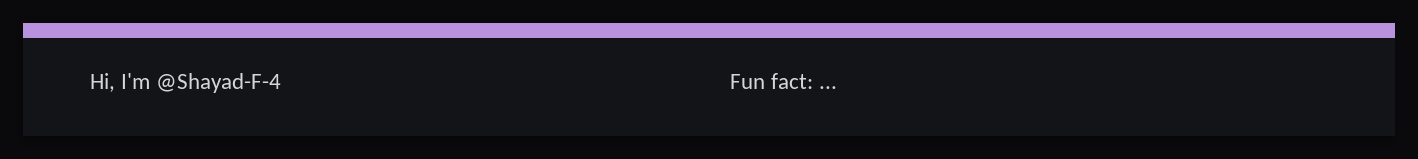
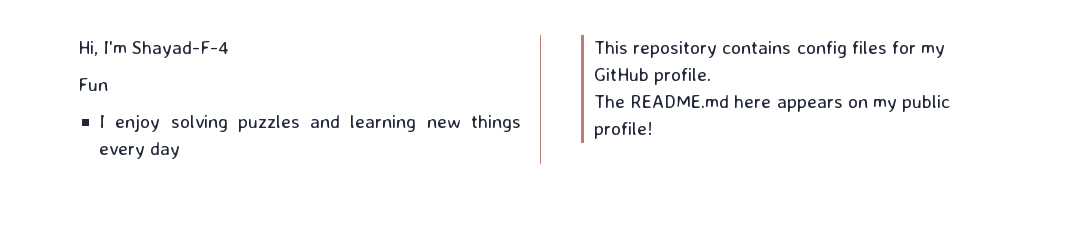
[156,73,282,93] @Shayad-F-4 -> [132,41,230,58] Shayad-F-4
[771,73,838,89] fact: ... -> [98,114,521,132] [98,142,181,159] [594,41,945,58] [594,68,712,85] [594,95,950,112] [594,122,654,139] // I enjoy solving puzzles and learning new things every day // This repository contains config files for my GitHub profile. // The README.md here appears on my public profile!

